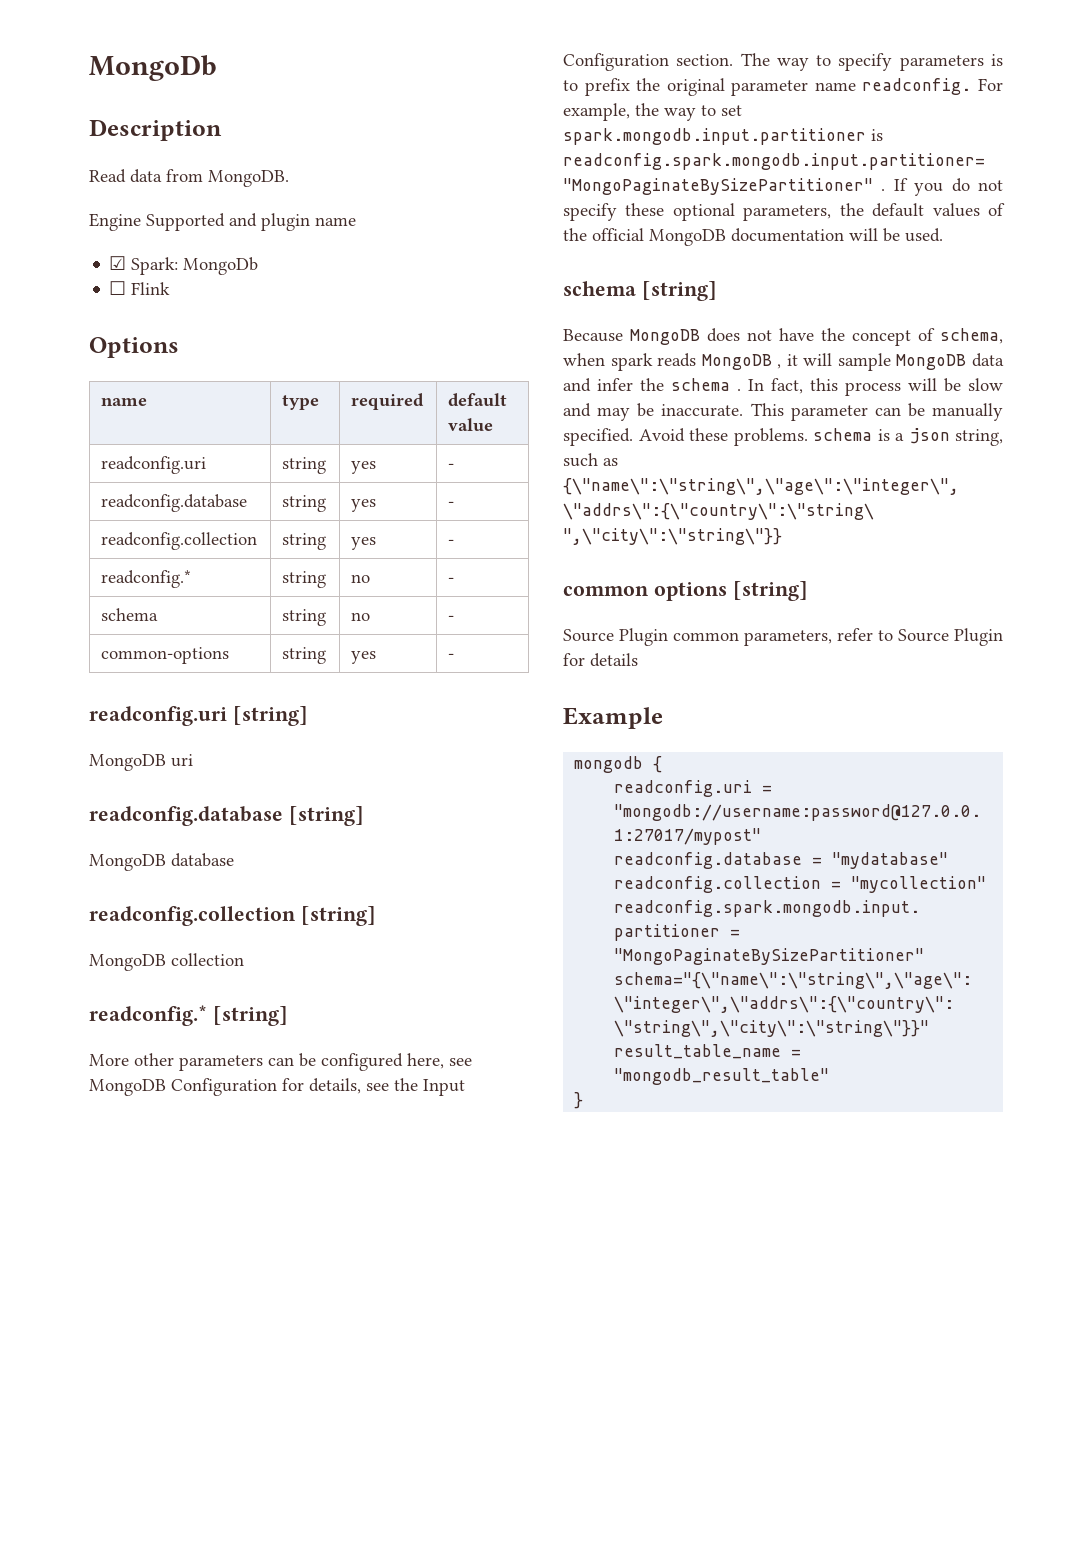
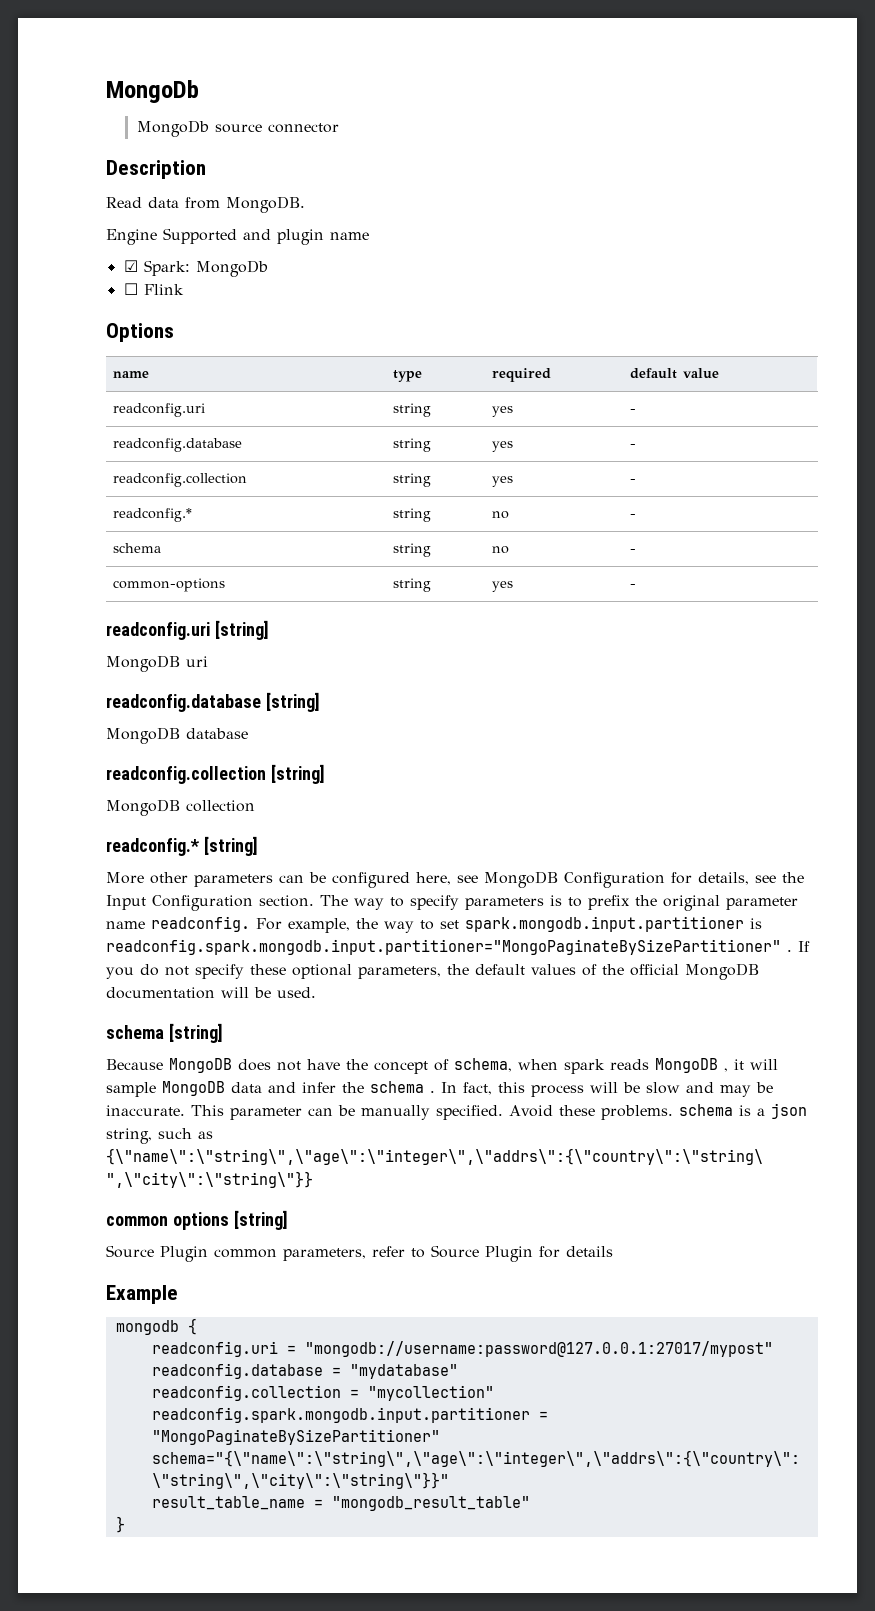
[89,55,217,81] MongoDb -> [106,80,199,103] [136,120,339,137] MongoDb // MongoDb source connector

